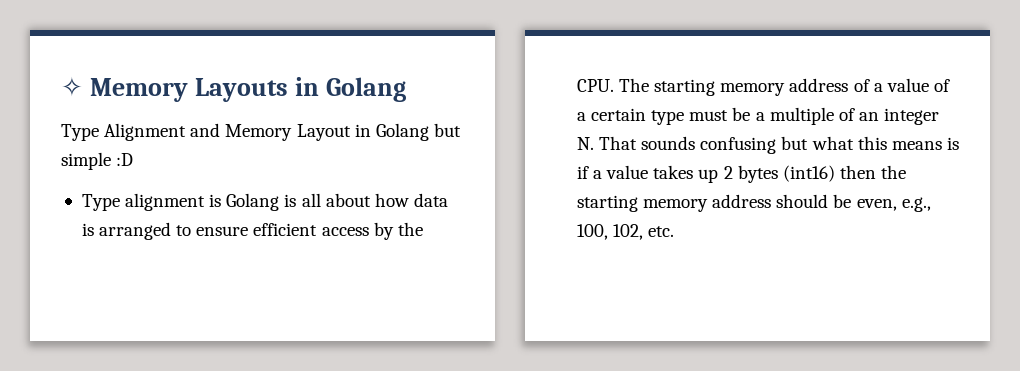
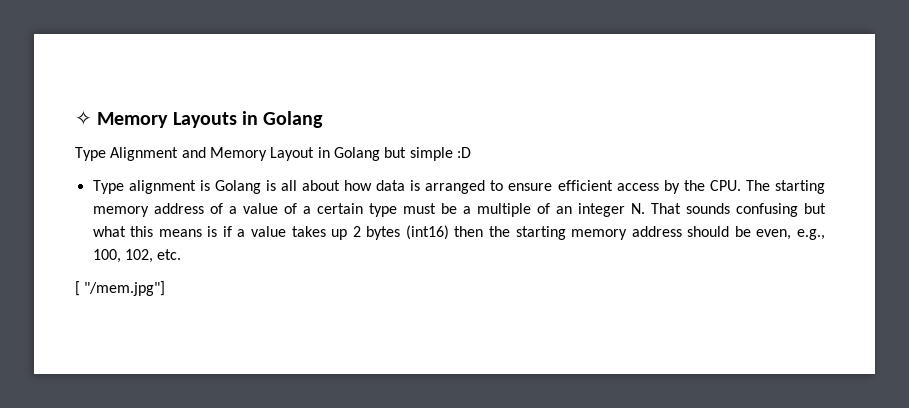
(675, 231) none -> [75,281,166,296] // [ "/mem.jpg"]

